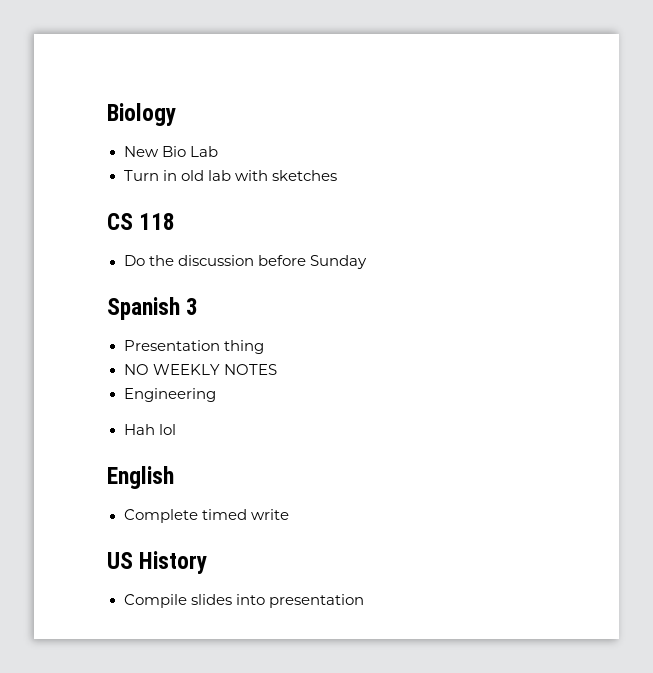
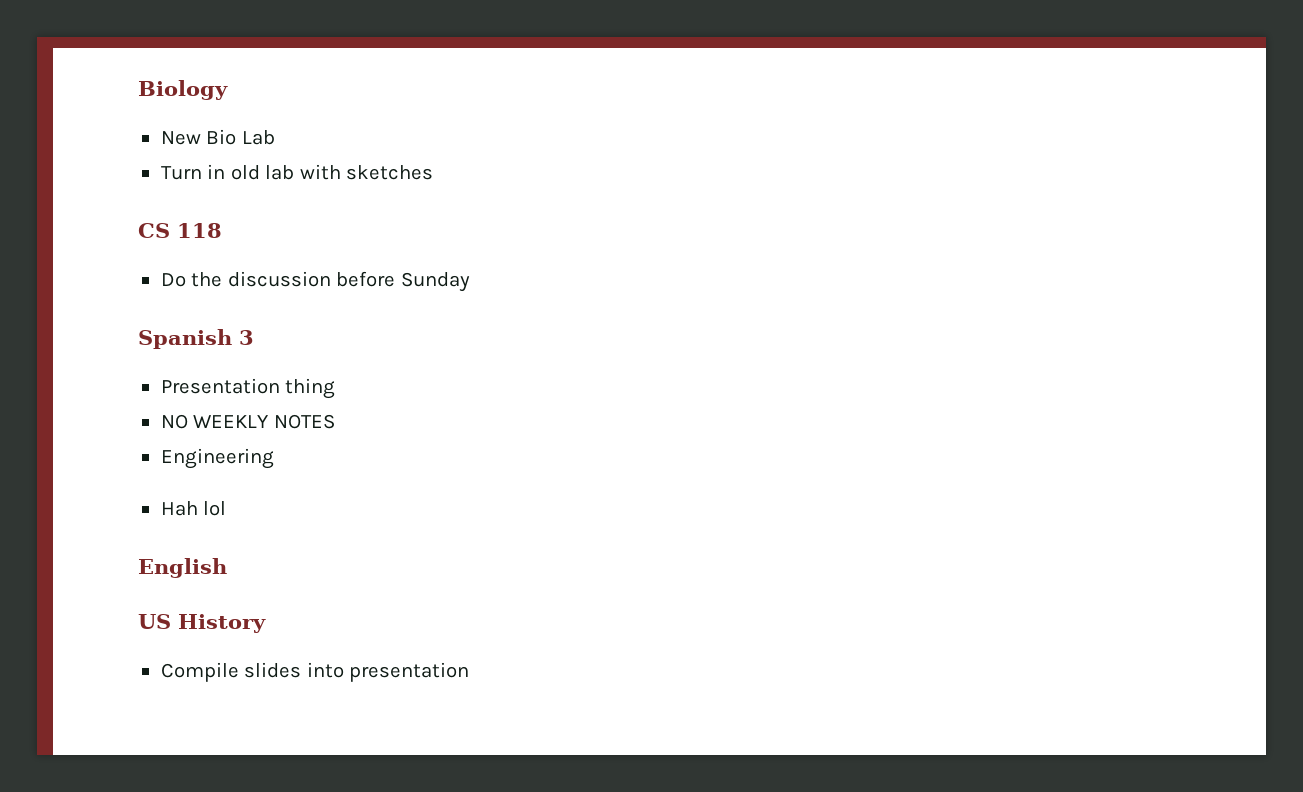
[123,509,289,523] // Complete timed write -> (227, 568) none

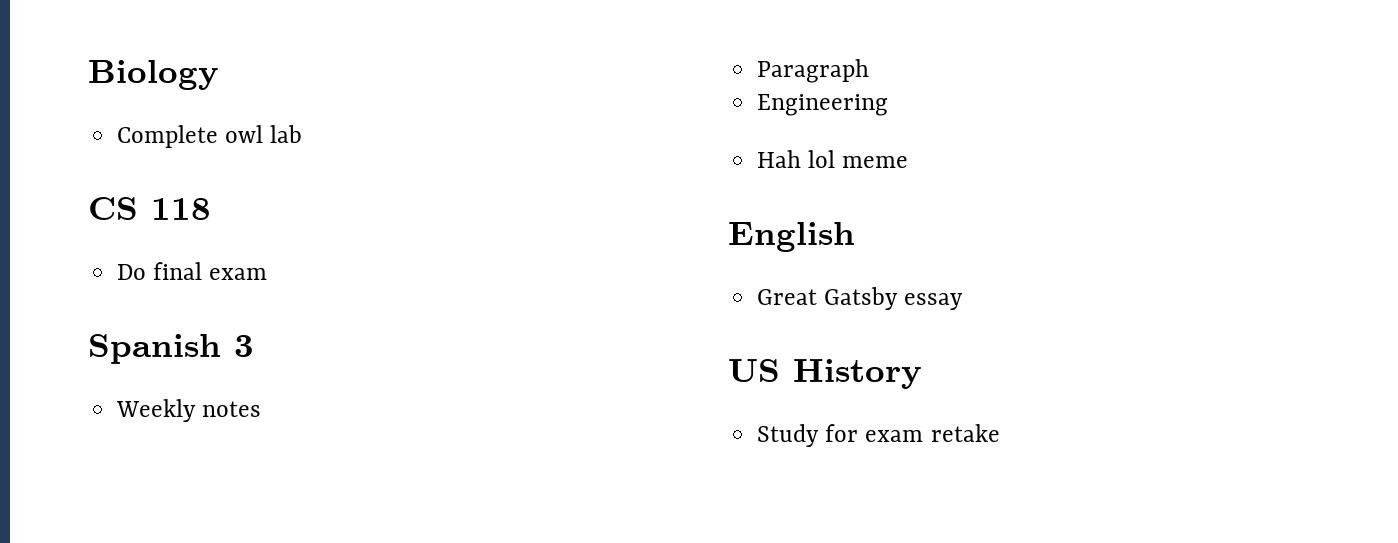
[160,129,275,145] [160,164,260,180] New Bio Lab // Turn in old -> [117,125,264,148] Complete owl
[299,164,434,180] with sketches -> (303, 134) none
[191,271,470,292] [138,329,254,349] [160,378,336,399] [160,414,335,429] the discussion before Sunday // Spanish 3 // Presentation thing // NO WEEKLY NOTES -> [153,262,268,280] [88,334,254,364] [116,399,262,422] [757,59,870,83] final exam // Spanish 3 // Weekly notes // Paragraph
(227, 508) none -> [842,156,909,168] meme
(227, 568) none -> [757,287,964,310] // Great Gatsby essay
[160,662,470,682] Compile slides into presentation -> [757,424,1000,447] Study for exam retake

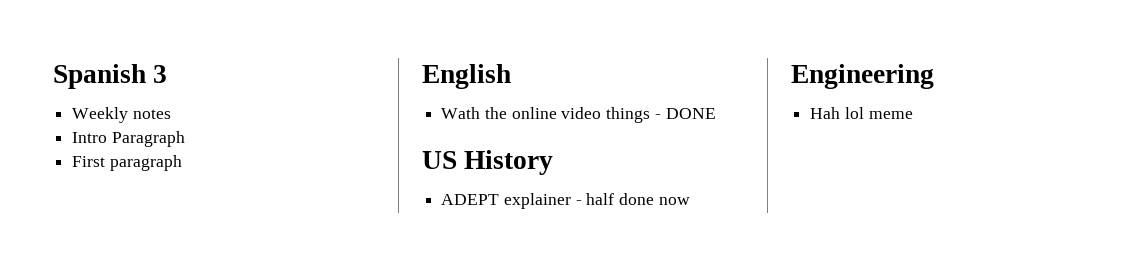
[88,60,219,90] [117,125,303,148] [88,197,211,220] [117,262,268,280] Biology // Complete owl lab // CS 118 // Do final exam // -> (53, 76) none
(262, 409) none -> [72,132,108,143] Intro
[757,94,889,116] [757,150,909,168] [728,222,855,252] [757,287,964,310] [728,359,922,389] [757,424,1000,447] Engineering // Hah lol meme // English // Great Gatsby essay // US History // Study for exam retake -> [72,155,182,171] [422,64,511,89] [441,107,716,123] [422,150,554,175] [441,193,690,209] [791,64,934,89] [810,107,913,119] First paragraph // English // Wath the online video things - DONE // US History // ADEPT explainer - half done now // Engineering // Hah lol meme

